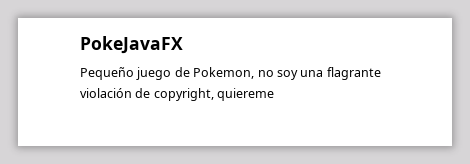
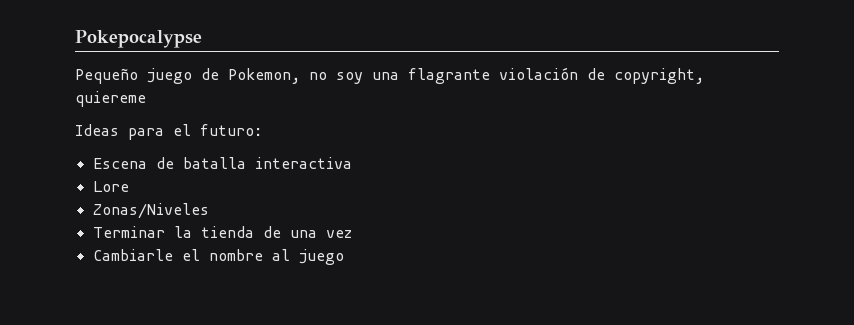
[80,36,183,54] PokeJavaFX -> [75,30,202,48] Pokepocalypse
(275, 94) none -> [75,124,262,140] [92,157,352,169] [92,181,129,192] [92,203,209,219] [92,226,352,238] [92,249,344,265] // Ideas para el futuro: // Escena de batalla interactiva // Lore // Zonas/Niveles // Terminar la tienda de una vez // Cambiarle el nombre al juego

